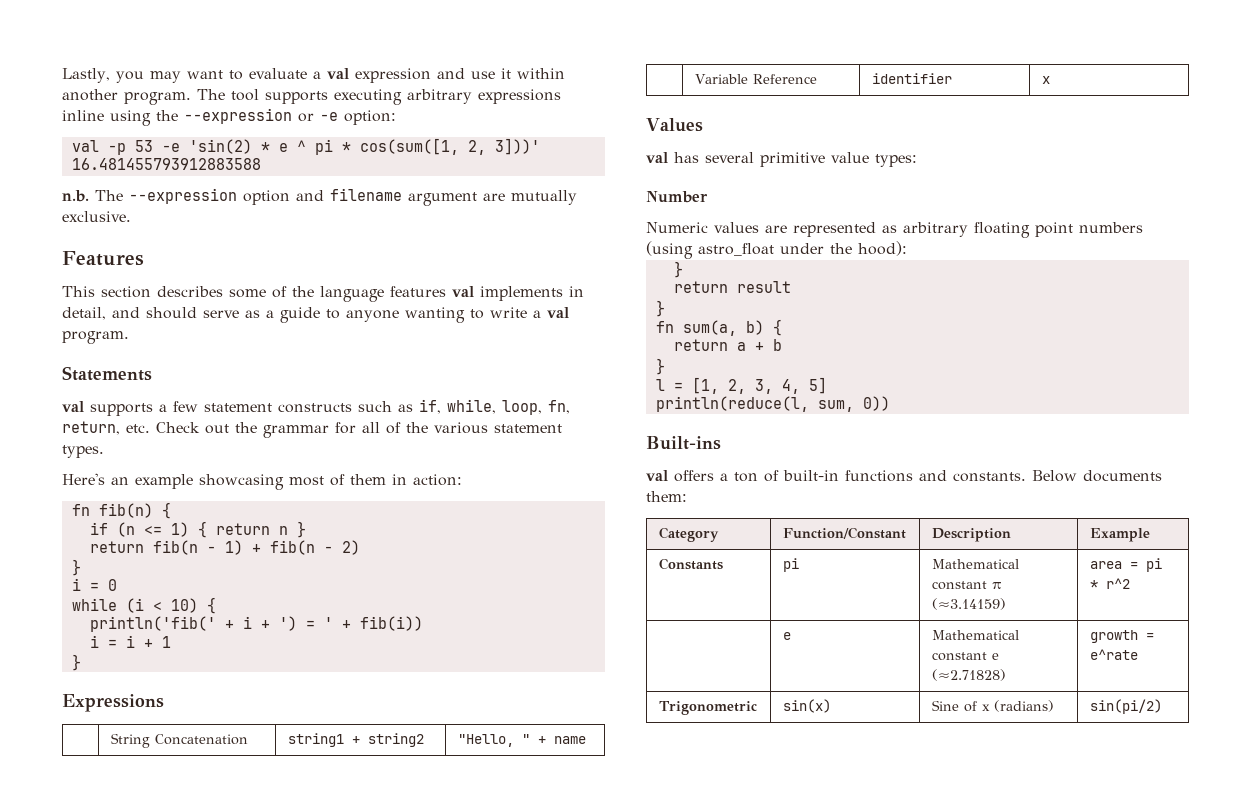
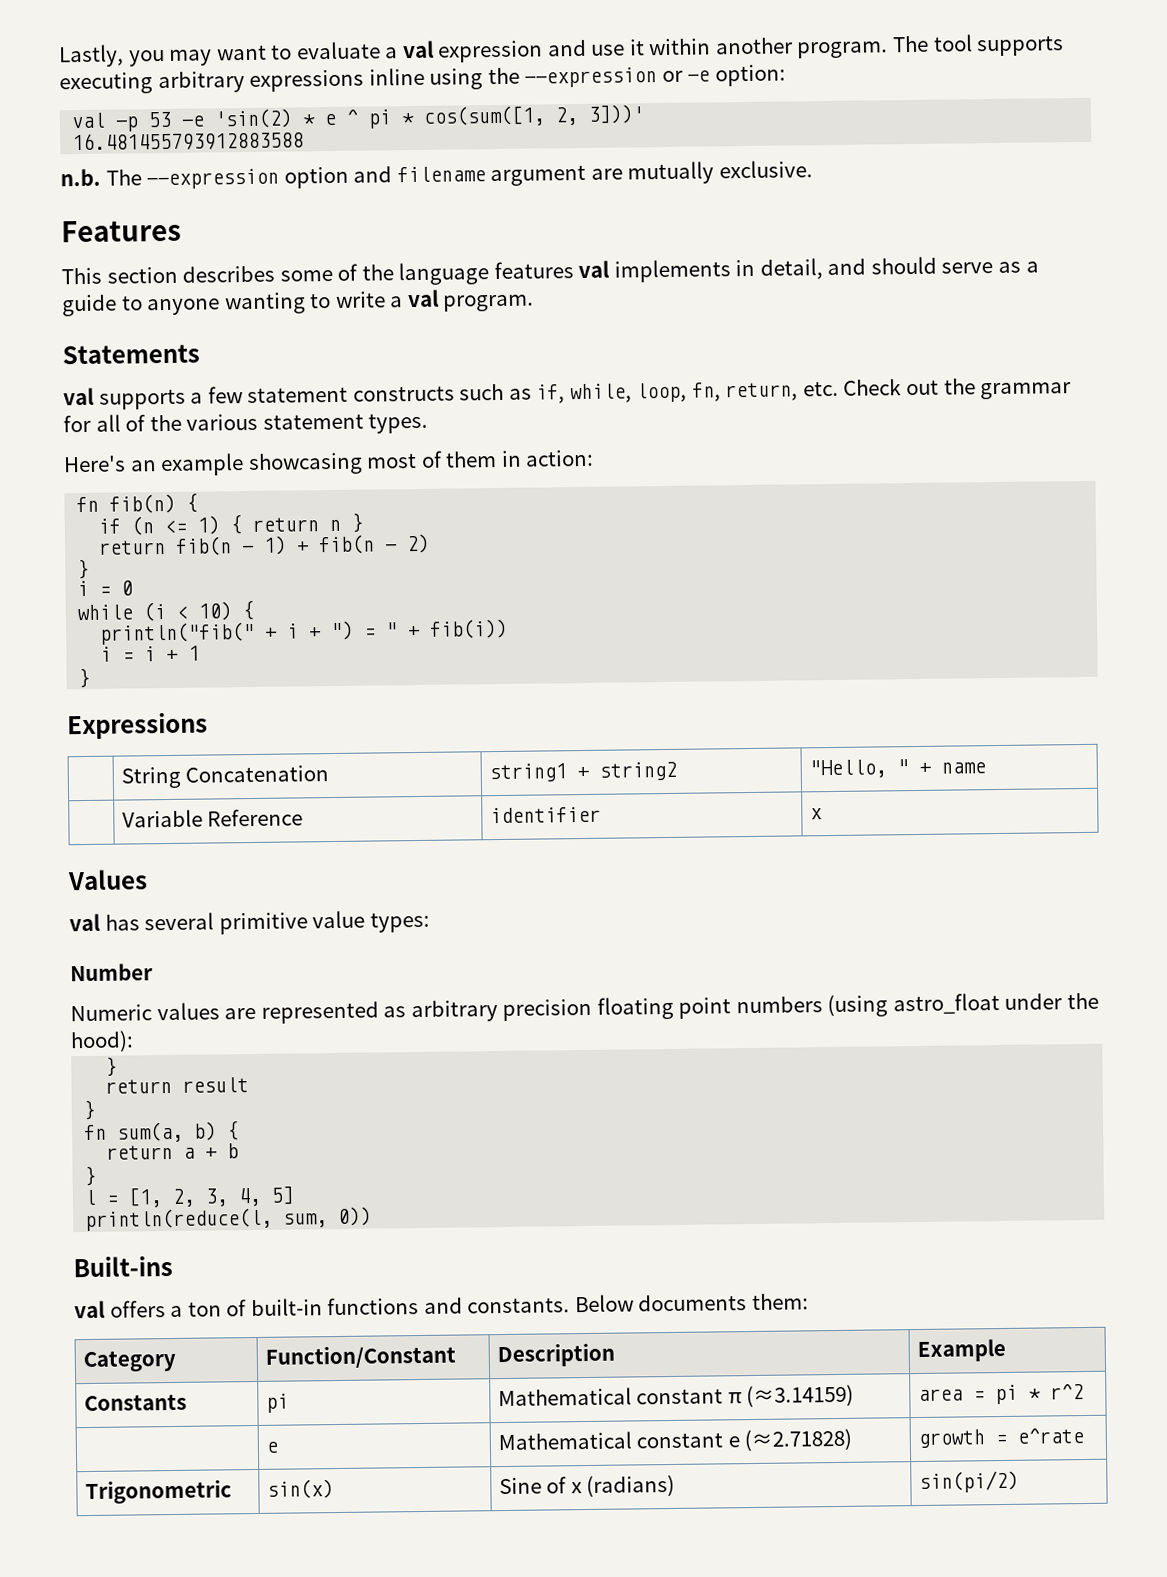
[89,616,216,632] println('fib(' -> [99,621,256,645] println("fib("
[278,616,333,631] ') = ' -> [330,620,399,641] ") = "
(968, 229) none -> [502,998,593,1021] precision

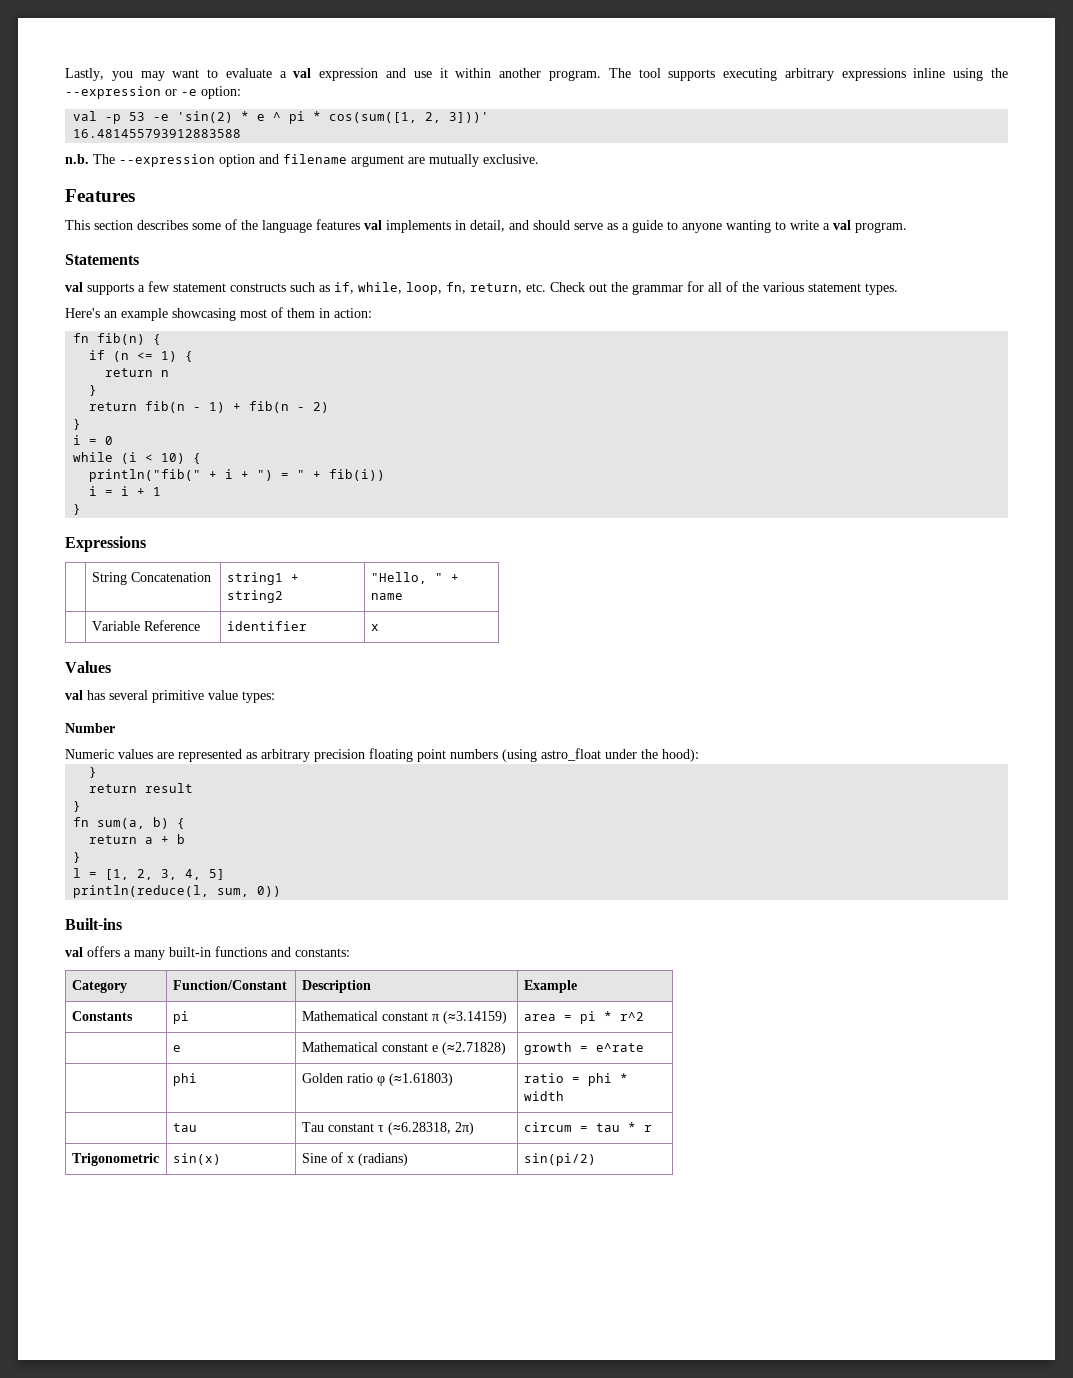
(243, 524) none -> (194, 356) //
(342, 525) none -> (170, 373) //
[187,1299,248,1317] ton of -> [134,950,165,960] many
[467,1293,809,1314] constants. Below documents them: -> [295,948,350,957] constants:
(1084, 1435) none -> [172,1073,197,1086] [301,1073,453,1086] [523,1073,628,1086] [523,1091,564,1101] [172,1123,197,1132] [301,1122,474,1135] [523,1122,652,1132] // | phi | Golden ratio φ (≈1.61803) | ratio = phi * width // | tau | Tau constant τ (≈6.28318, 2π) | circum = tau * r

